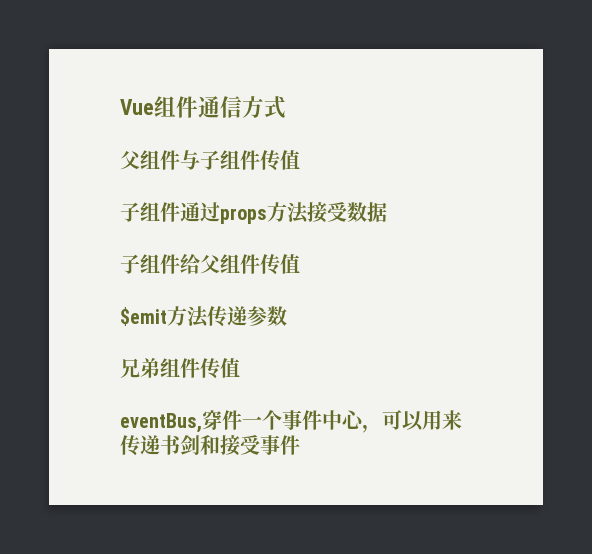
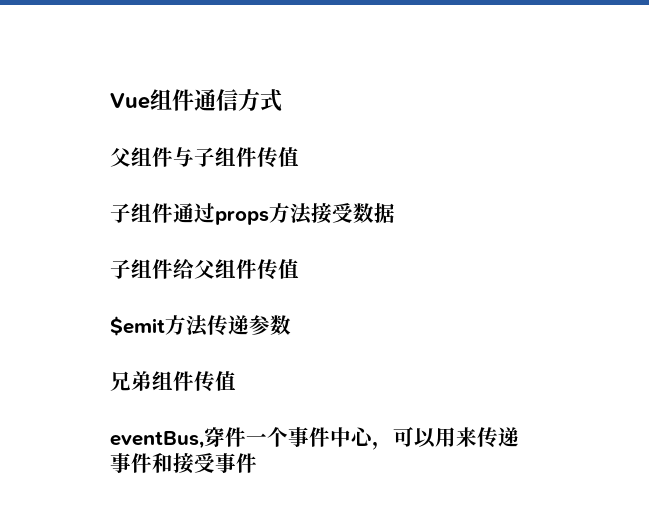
[160,435,200,455] 书剑 -> [110,453,152,473] 事件

